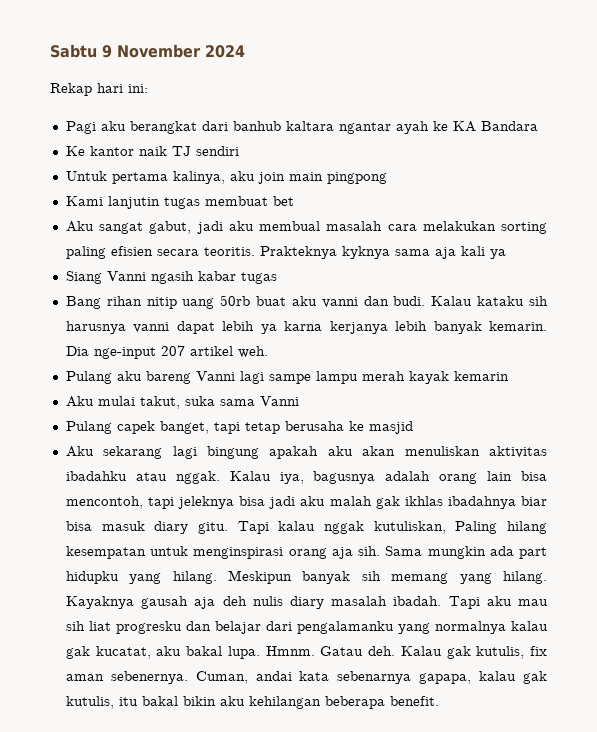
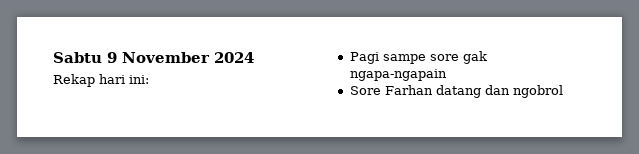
[100,121,538,134] [65,146,239,156] [65,171,387,184] [65,196,294,209] [65,221,547,234] [65,246,506,259] [65,271,277,284] [65,295,548,309] [65,321,547,334] [65,345,268,359] [65,371,509,384] [65,396,299,409] [65,421,413,434] [65,446,548,459] [65,471,547,484] [65,496,547,509] [65,521,547,534] [65,546,547,559] [65,570,548,584] [65,596,548,609] [65,621,548,634] [65,646,548,659] [65,671,548,684] [65,696,439,709] aku berangkat dari banhub kaltara ngantar ayah ke KA Bandara // Ke kantor naik TJ sendiri // Untuk pertama kalinya, aku join main pingpong // Kami lanjutin tugas membuat bet // Aku sangat gabut, jadi aku membual masalah cara melakukan sorting paling efisien secara teoritis. Prakteknya kyknya sama aja kali ya // Siang Vanni ngasih kabar tugas // Bang rihan nitip uang 50rb buat aku vanni dan budi. Kalau kataku sih harusnya vanni dapat lebih ya karna kerjanya lebih banyak kemarin. Dia nge-input 207 artikel weh. // Pulang aku bareng Vanni lagi sampe lampu merah kayak kemarin // Aku mulai takut, suka sama Vanni // Pulang capek banget, tapi tetap berusaha ke masjid // Aku sekarang lagi bingung apakah aku akan menuliskan aktivitas ibadahku atau nggak. Kalau iya, bagusnya adalah orang lain bisa mencontoh, tapi jeleknya bisa jadi aku malah gak ikhlas ibadahnya biar bisa masuk diary gitu. Tapi kalau nggak kutuliskan, Paling hilang kesempatan untuk menginspirasi orang aja sih. Sama mungkin ada part hidupku yang hilang. Meskipun banyak sih memang yang hilang. Kayaknya gausah aja deh nulis diary masalah ibadah. Tapi aku mau sih liat progresku dan belajar dari pengalamanku yang normalnya kalau gak kucatat, aku bakal lupa. Hmnm. Gatau deh. Kalau gak kutulis, fix aman sebenernya. Cuman, andai kata sebenarnya gapapa, kalau gak kutulis, itu bakal bikin aku kehilangan beberapa benefit. -> [382,51,487,64] [349,69,447,81] [349,85,563,98] sampe sore gak ngapa-ngapain // Sore Farhan datang dan ngobrol

